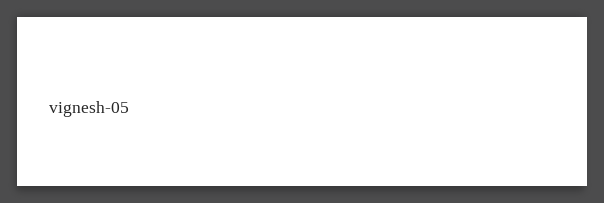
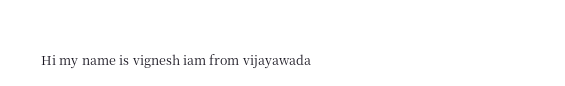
[49,101,129,117] vignesh-05 -> [41,54,311,69] Hi my name is vignesh iam from vijayawada

